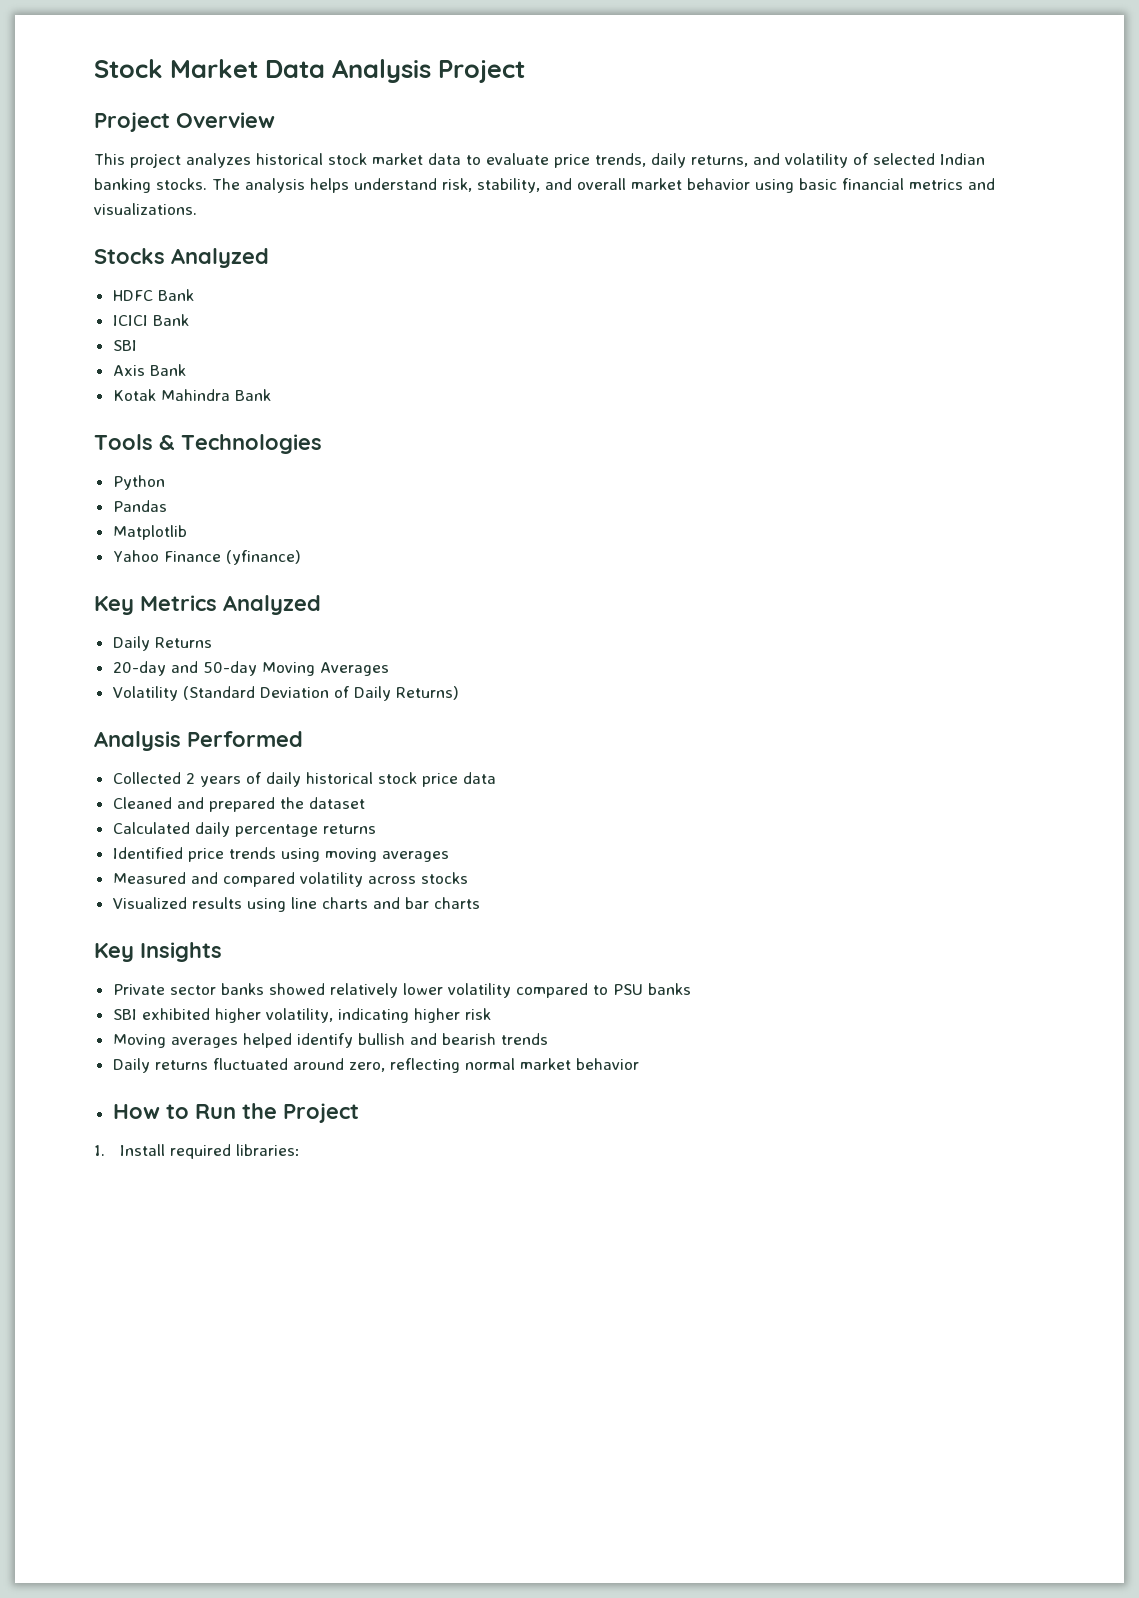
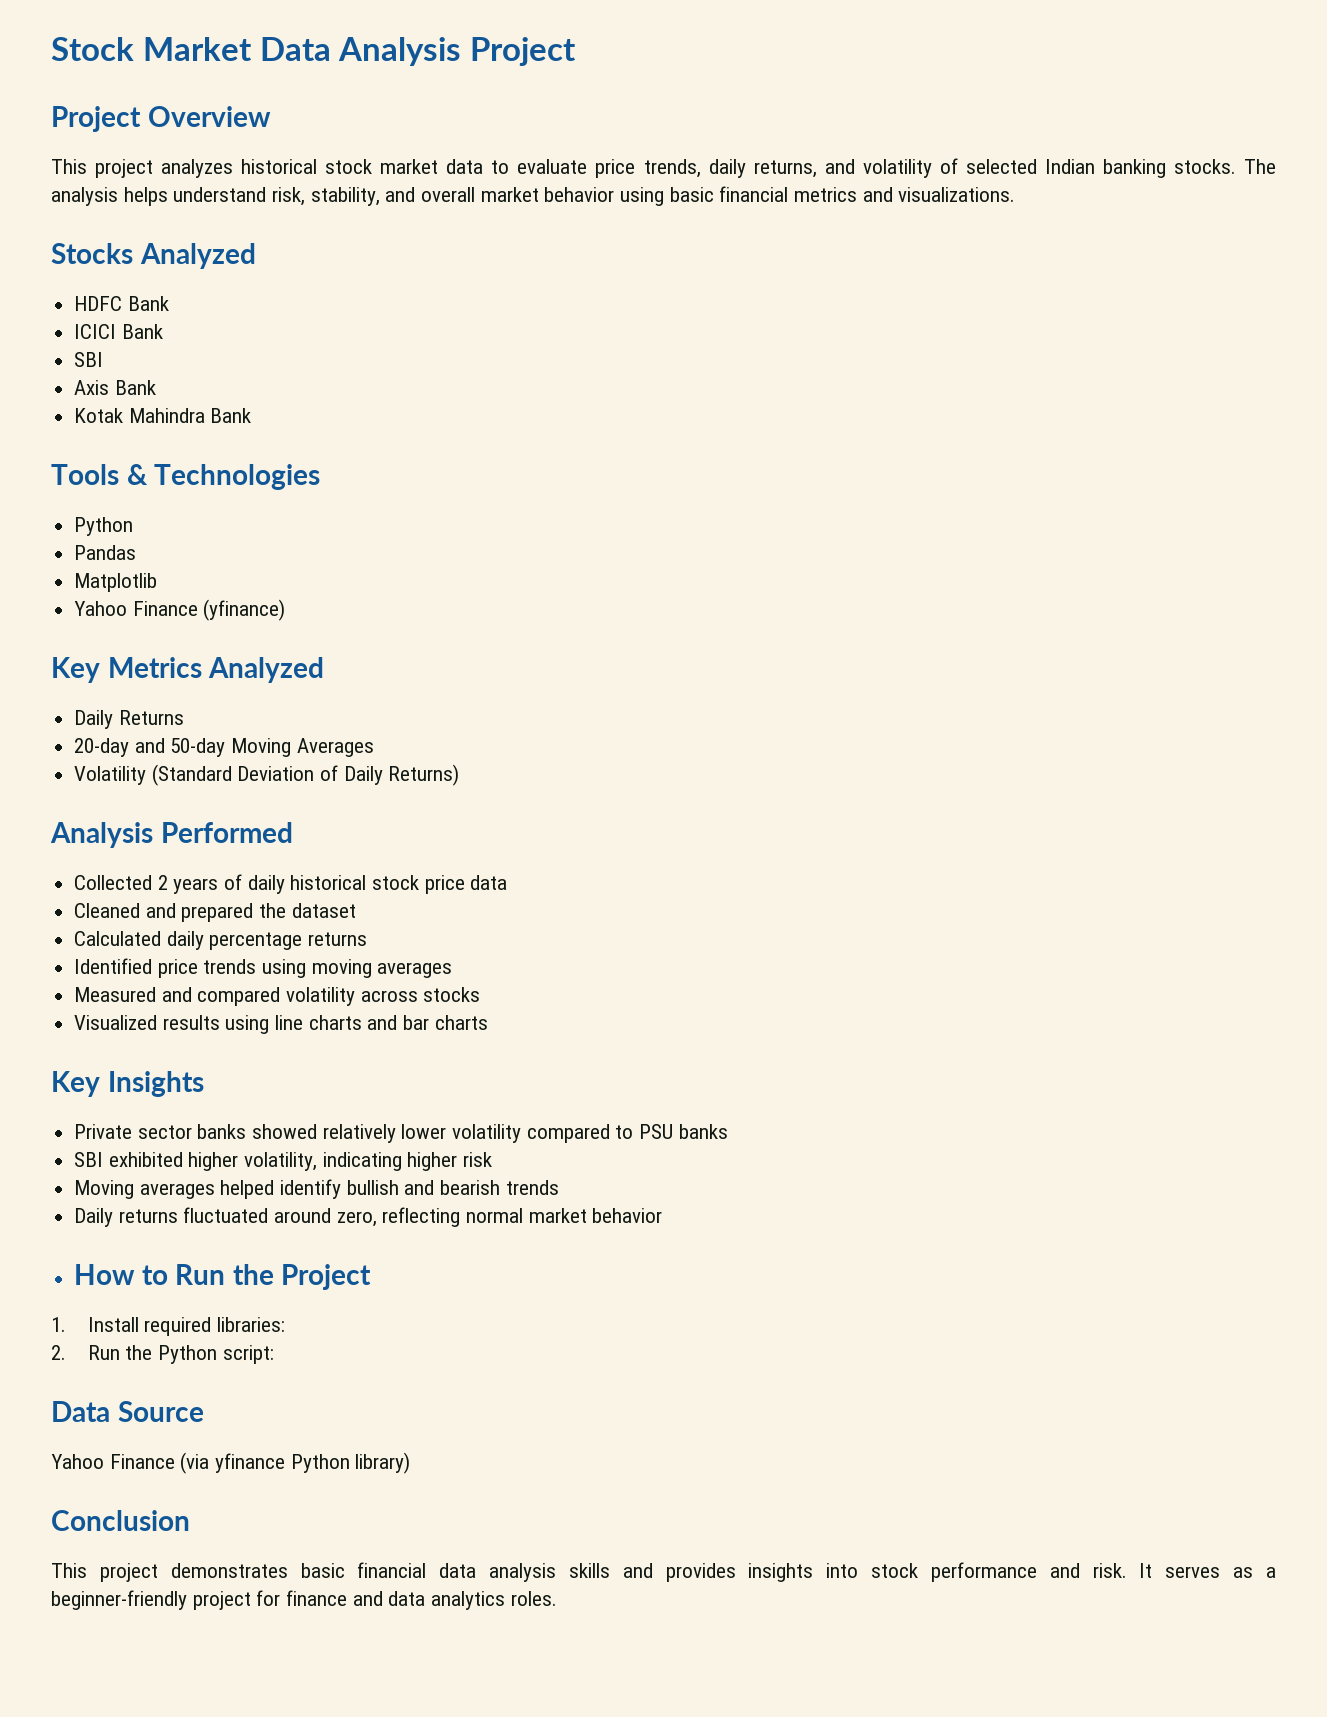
(301, 1150) none -> [51,1345,274,1364] [51,1401,204,1422] [51,1452,411,1474] [51,1510,190,1531] [51,1562,1277,1582] [51,1590,557,1610] // 2. Run the Python script: // Data Source // Yahoo Finance (via yfinance Python library) // Conclusion // This project demonstrates basic financial data analysis skills and provides insights into stock performance and risk. It serves as a beginner-friendly project for finance and data analytics roles.

